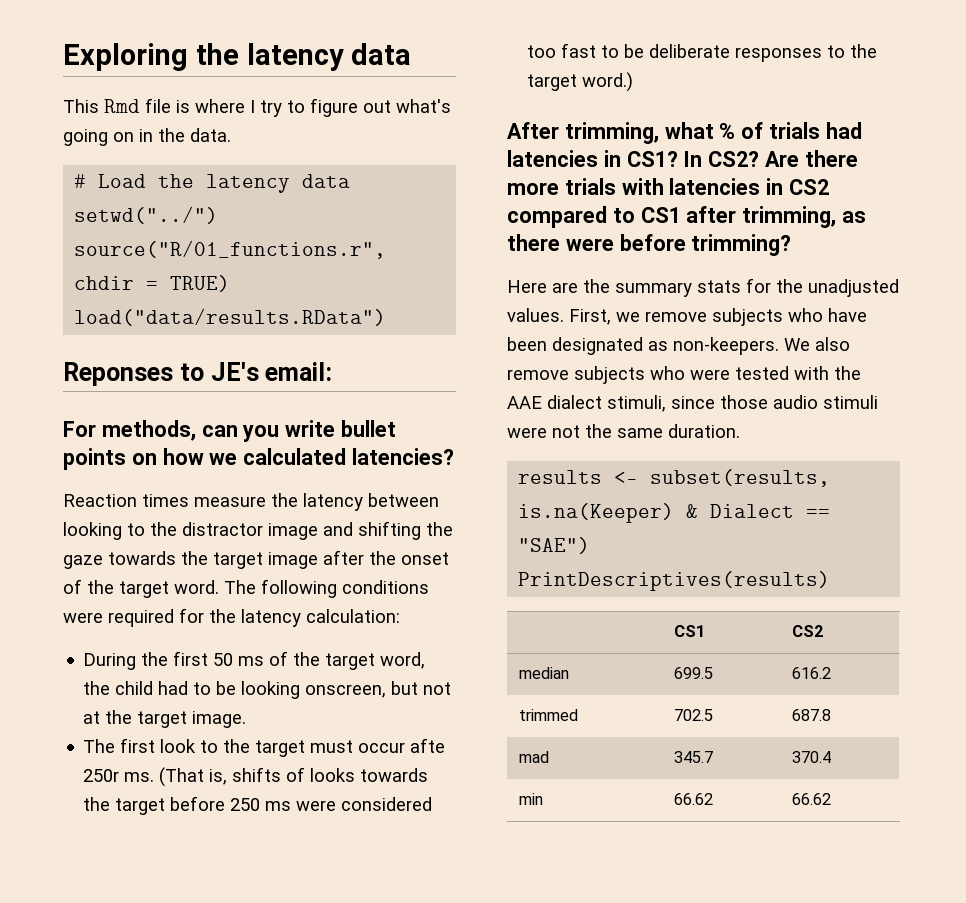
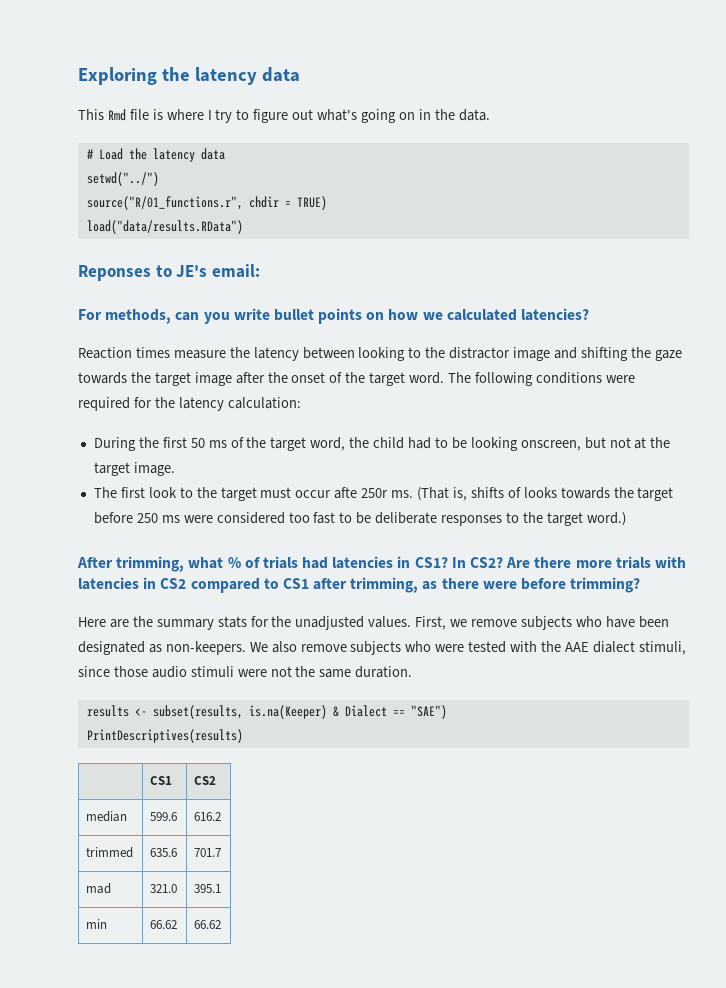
[673,667,713,679] 699.5 -> [150,812,178,821] 599.6
[673,709,713,721] [791,709,831,721] 702.5 | 687.8 -> [150,848,178,857] [194,848,222,857] 635.6 | 701.7
[673,751,713,763] [791,751,831,763] 345.7 | 370.4 -> [150,884,178,893] [194,884,222,893] 321.0 | 395.1

